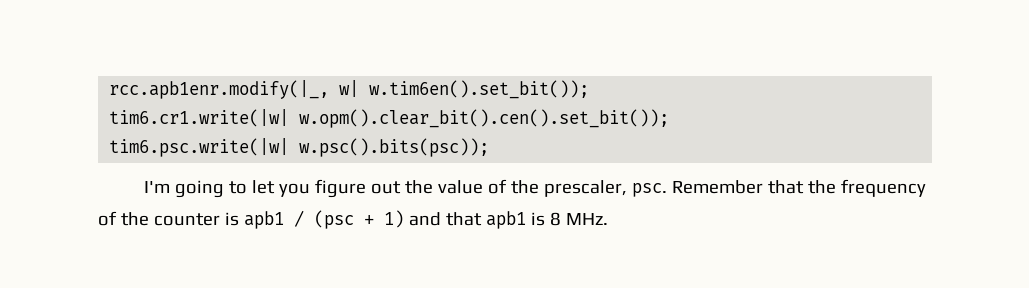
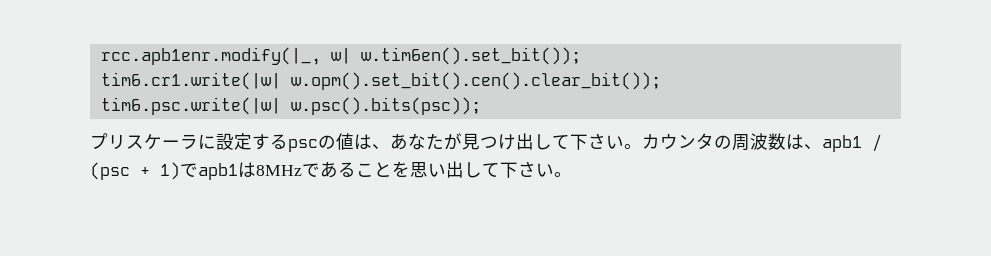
[299,109,670,128] w.opm().clear_bit().cen().set_bit()); -> [290,72,661,90] w.opm().set_bit().cen().clear_bit());
[143,179,926,198] [98,211,239,226] I'm going to let you figure out the value of the prescaler, psc. Remember that the frequency of the counter is -> [90,133,822,152] プリスケーラに設定するpscの値は、あなたが見つけ出して下さい。カウンタの周波数は、
[408,211,608,229] and that apb1 is 8 MHz. -> [180,161,572,180] でapb1は8MHzであることを思い出して下さい。

